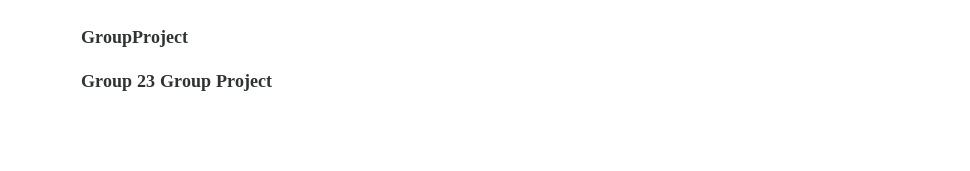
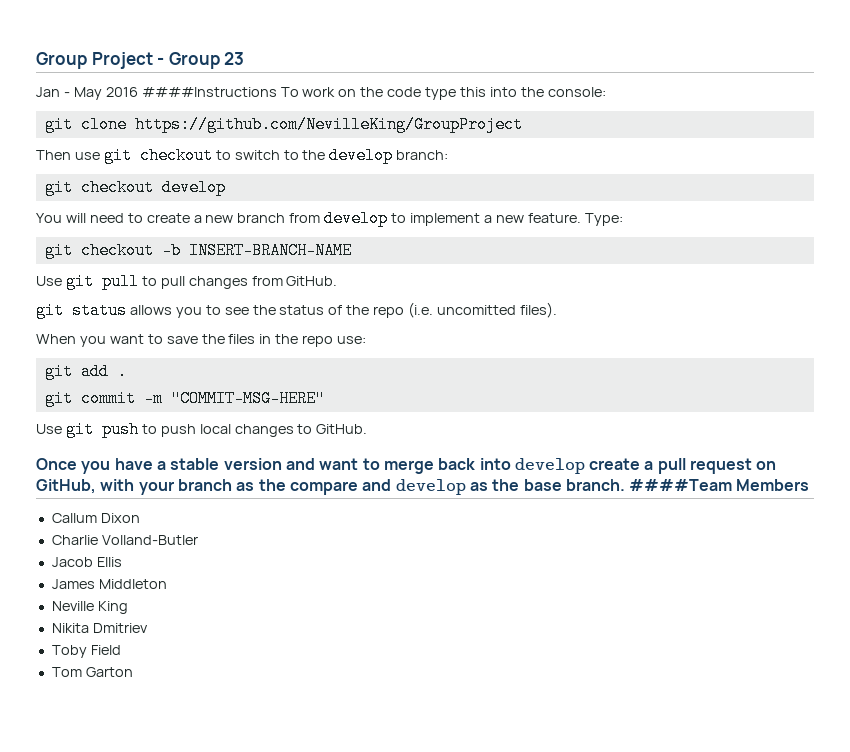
[81,30,188,47] GroupProject // -> [36,52,165,69] Group Project -
[160,74,272,91] Group Project -> [36,87,606,100] [44,116,523,133] [36,147,449,164] [44,179,226,196] [36,210,623,227] [44,242,352,259] [36,273,338,290] [36,302,557,319] [36,334,367,347] [44,363,127,380] [44,390,325,407] [36,421,368,438] [36,458,777,474] [36,479,810,495] [51,513,140,523] [51,535,198,545] [51,557,122,567] [51,579,167,589] [51,601,128,614] [51,623,148,633] [51,645,121,658] [51,667,133,677] // Jan - May 2016 ####Instructions To work on the code type this into the console: // git clone https://github.com/NevilleKing/GroupProject // Then use git checkout to switch to the develop branch: // git checkout develop // You will need to create a new branch from develop to implement a new feature. Type: // git checkout -b INSERT-BRANCH-NAME // Use git pull to pull changes from GitHub. // git status allows you to see the status of the repo (i.e. uncomitted files). // When you want to save the files in the repo use: // git add . // git commit -m "COMMIT-MSG-HERE" // Use git push to push local changes to GitHub. // Once you have a stable version and want to merge back into develop create a pull request on GitHub, with your branch as the compare and develop as the base branch. ####Team Members // Callum Dixon // Charlie Volland-Butler // Jacob Ellis // James Middleton // Neville King // Nikita Dmitriev // Toby Field // Tom Garton

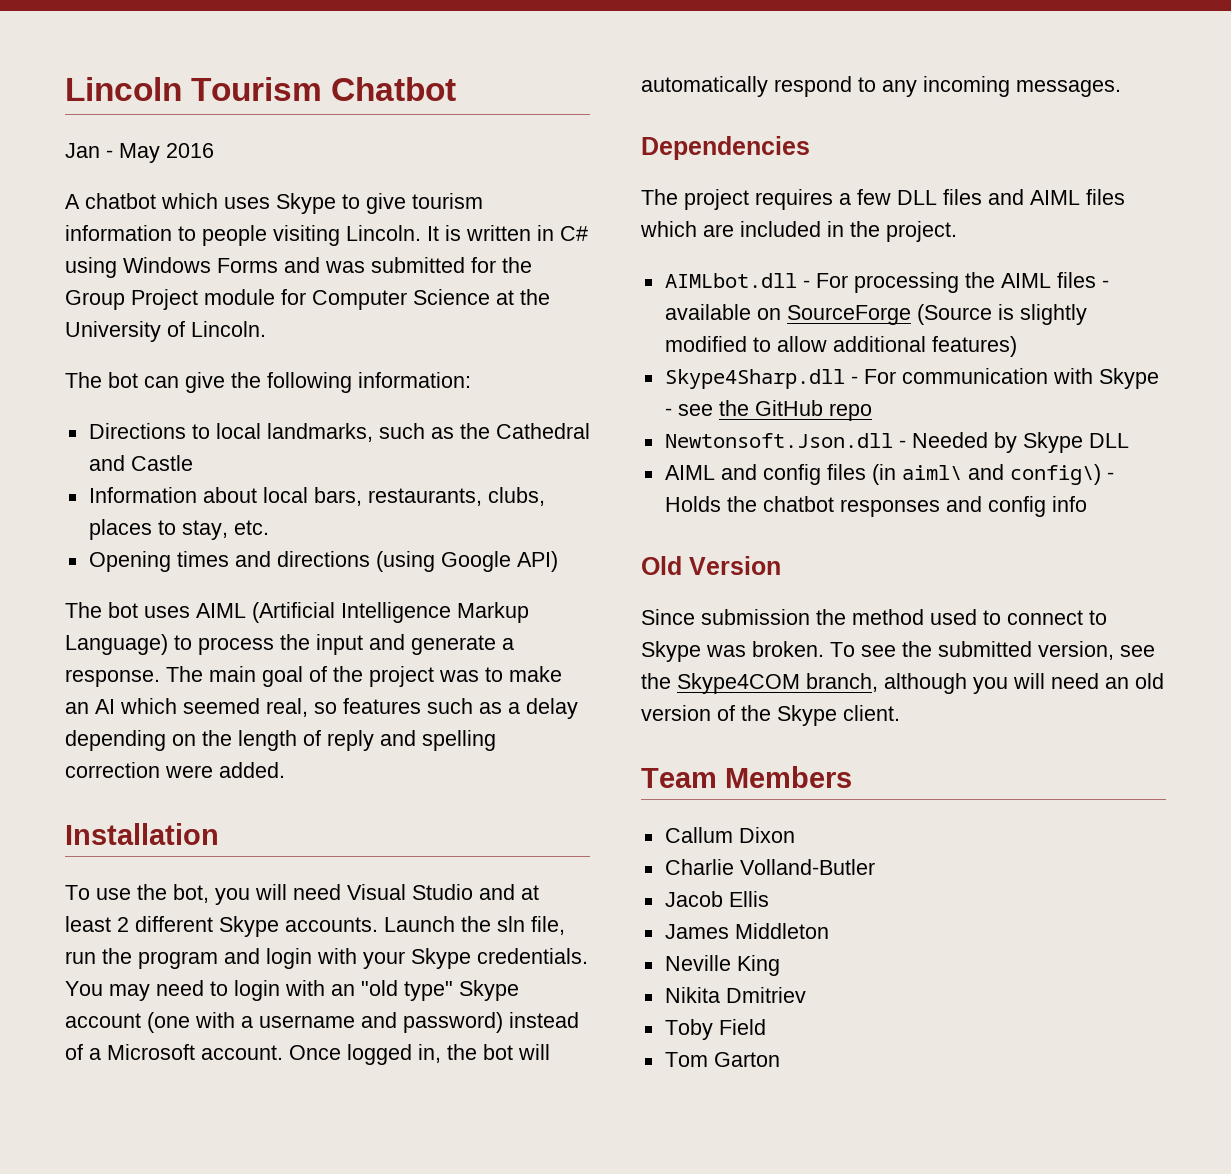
[36,52,245,69] Group Project - Group 23 -> [65,77,457,101] Lincoln Tourism Chatbot
[141,87,606,100] [44,116,523,133] [36,147,449,164] [44,179,226,196] [36,210,623,227] [44,242,352,259] [36,273,338,290] [36,302,557,319] [36,334,367,347] [44,363,127,380] [44,390,325,407] [36,421,368,438] [36,458,777,474] [36,479,733,495] ####Instructions To work on the code type this into the console: // git clone https://github.com/NevilleKing/GroupProject // Then use git checkout to switch to the develop branch: // git checkout develop // You will need to create a new branch from develop to implement a new feature. Type: // git checkout -b INSERT-BRANCH-NAME // Use git pull to pull changes from GitHub. // git status allows you to see the status of the repo (i.e. uncomitted files). // When you want to save the files in the repo use: // git add . // git commit -m "COMMIT-MSG-HERE" // Use git push to push local changes to GitHub. // Once you have a stable version and want to merge back into develop create a pull request on GitHub, with your branch as the compare and develop as the base branch. ####Team -> [65,193,483,214] [65,225,588,246] [65,257,532,278] [65,289,550,310] [65,321,266,342] [65,372,471,393] [88,423,590,442] [88,455,193,471] [88,487,545,506] [88,519,269,540] [88,551,558,572] [65,602,529,623] [65,634,514,655] [65,666,562,687] [65,698,578,719] [65,730,496,751] [65,762,285,778] [65,823,219,845] [65,884,539,905] [65,916,565,937] [65,948,588,969] [65,980,519,1001] [65,1012,579,1033] [65,1044,550,1065] [641,76,1121,97] [641,136,810,160] [641,189,1125,210] [640,221,957,242] [664,272,1109,293] [664,304,1087,325] [664,336,1017,357] [664,368,1159,389] [664,400,872,421] [664,432,1129,453] [664,464,1114,485] [664,496,1087,517] [641,556,781,575] [641,609,1107,625] [641,641,1155,662] [641,673,1164,694] [641,705,900,726] [641,768,717,788] // A chatbot which uses Skype to give tourism information to people visiting Lincoln. It is written in C# using Windows Forms and was submitted for the Group Project module for Computer Science at the University of Lincoln. // The bot can give the following information: // Directions to local landmarks, such as the Cathedral and Castle // Information about local bars, restaurants, clubs, places to stay, etc. // Opening times and directions (using Google API) // The bot uses AIML (Artificial Intelligence Markup Language) to process the input and generate a response. The main goal of the project was to make an AI which seemed real, so features such as a delay depending on the length of reply and spelling correction were added. // Installation // To use the bot, you will need Visual Studio and at least 2 different Skype accounts. Launch the sln file, run the program and login with your Skype credentials. You may need to login with an "old type" Skype account (one with a username and password) instead of a Microsoft account. Once logged in, the bot will automatically respond to any incoming messages. // Dependencies // The project requires a few DLL files and AIML files which are included in the project. // AIMLbot.dll - For processing the AIML files - available on SourceForge (Source is slightly modified to allow additional features) // Skype4Sharp.dll - For communication with Skype - see the GitHub repo // Newtonsoft.Json.dll - Needed by Skype DLL // AIML and config files (in aiml\ and config\) - Holds the chatbot responses and config info // Old Version // Since submission the method used to connect to Skype was broken. To see the submitted version, see the Skype4COM branch, although you will need an old version of the Skype client. // Team

